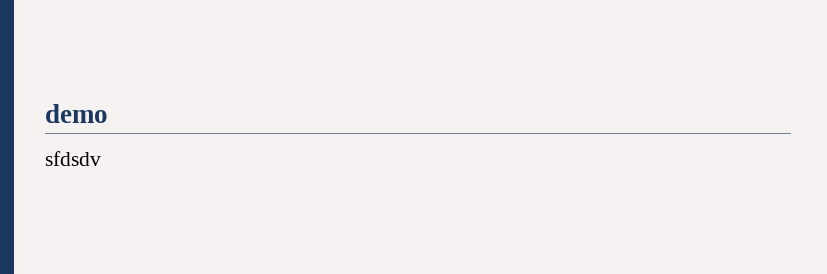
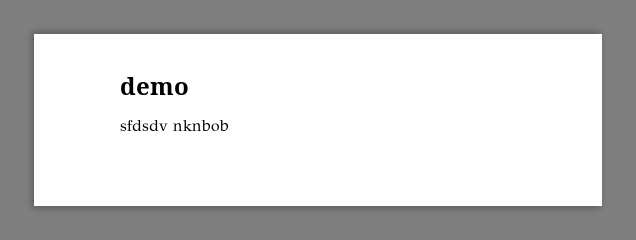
(101, 158) none -> [173,120,229,132] nknbob

